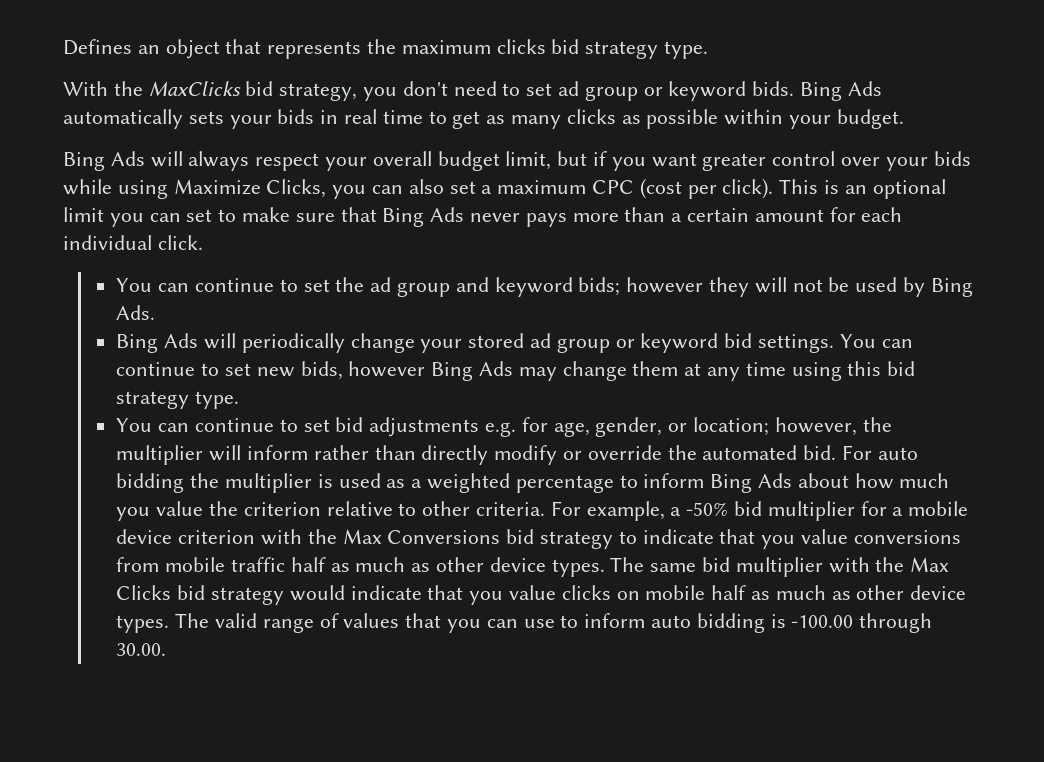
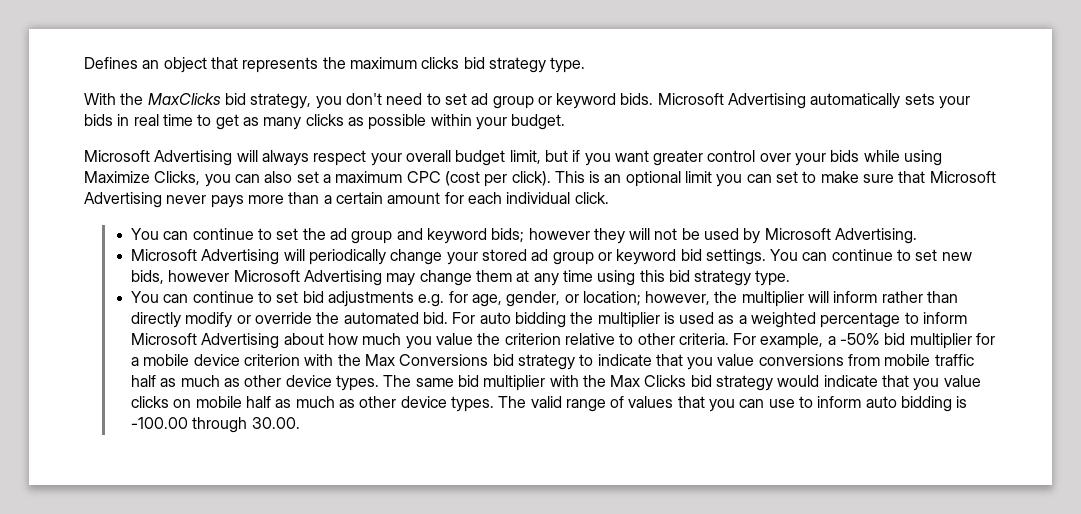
[800,81,882,101] Bing Ads -> [657,93,807,109] Microsoft Advertising
[63,151,145,171] Bing Ads -> [84,150,233,166] Microsoft Advertising
[382,207,465,227] Bing Ads -> [929,171,996,183] [84,192,162,208] Microsoft Advertising
[930,278,973,297] [116,305,156,320] [116,333,199,353] Bing Ads. // Bing Ads -> [764,228,918,244] [130,249,280,265] Microsoft Advertising. // Microsoft Advertising
[431,361,513,381] Bing Ads -> [233,270,382,286] Microsoft Advertising
[710,473,792,493] Bing Ads -> [130,333,280,349] Microsoft Advertising

